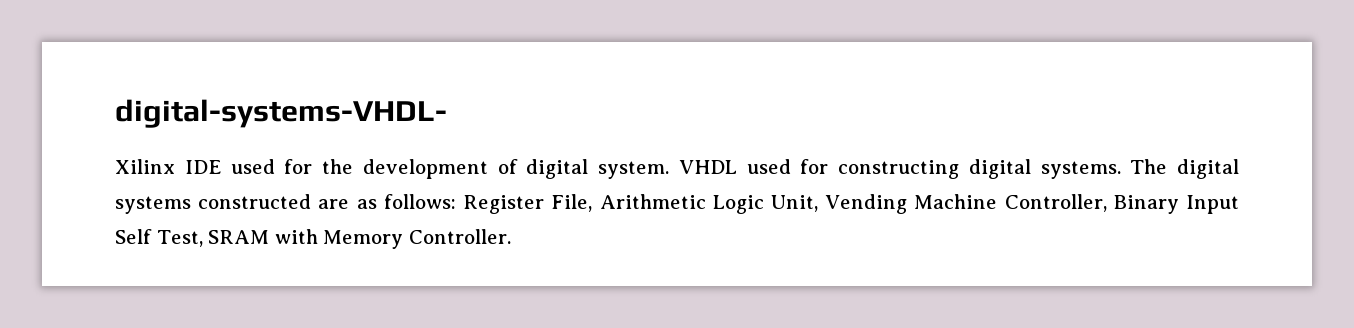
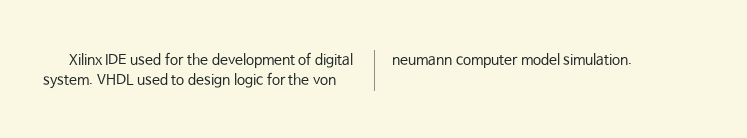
[115,99,447,128] digital-systems-VHDL- // -> (68, 59) none
[800,159,1239,179] [115,194,1240,214] [115,229,511,249] for constructing digital systems. The digital systems constructed are as follows: Register File, Arithmetic Logic Unit, Vending Machine Controller, Binary Input Self Test, SRAM with Memory Controller. -> [171,72,337,88] [392,53,633,68] to design logic for the von neumann computer model simulation.

